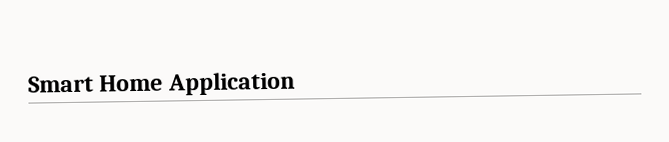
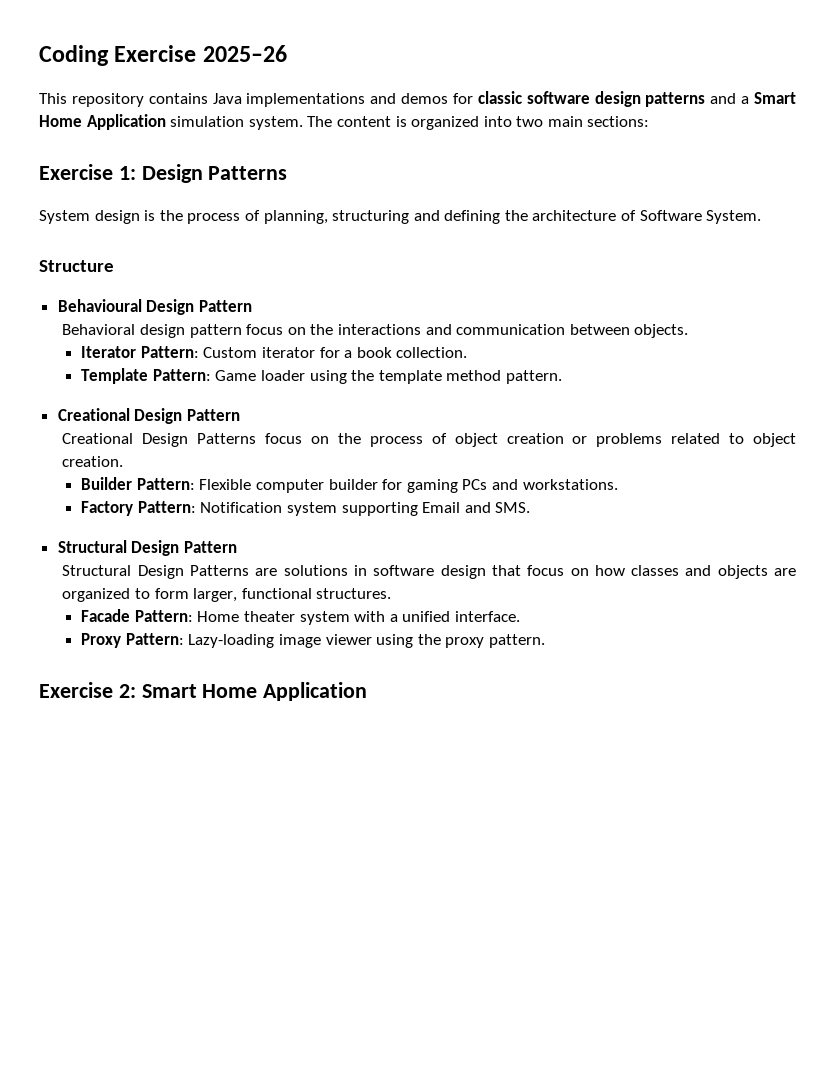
(28, 84) none -> [39,45,287,66] [39,91,796,107] [39,114,650,130] [39,164,288,183] [39,210,762,224] [39,260,114,272] [57,299,252,315] [62,324,689,338] [81,346,468,358] [81,368,562,384] [57,408,240,424] [62,433,796,447] [62,456,124,467] [81,477,618,493] [81,501,531,516] [57,540,237,556] [62,565,797,579] [62,588,392,602] [81,609,520,625] [81,633,545,648] [39,682,136,698] Coding Exercise 2025–26 // This repository contains Java implementations and demos for classic software design patterns and a Smart Home Application simulation system. The content is organized into two main sections: // Exercise 1: Design Patterns // System design is the process of planning, structuring and defining the architecture of Software System. // Structure // Behavioural Design Pattern // Behavioral design pattern focus on the interactions and communication between objects. // Iterator Pattern: Custom iterator for a book collection. // Template Pattern: Game loader using the template method pattern. // Creational Design Pattern // Creational Design Patterns focus on the process of object creation or problems related to object creation. // Builder Pattern: Flexible computer builder for gaming PCs and workstations. // Factory Pattern: Notification system supporting Email and SMS. // Structural Design Pattern // Structural Design Patterns are solutions in software design that focus on how classes and objects are organized to form larger, functional structures. // Facade Pattern: Home theater system with a unified interface. // Proxy Pattern: Lazy-loading image viewer using the proxy pattern. // Exercise 2:

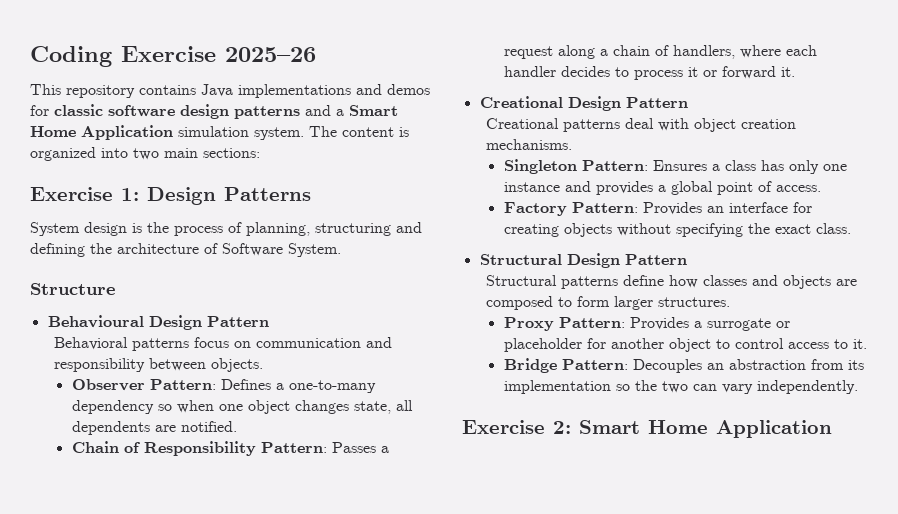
[140,324,689,338] [81,346,468,358] [81,368,562,384] [57,408,240,424] [62,433,796,447] [62,456,124,467] [81,477,618,493] [81,501,531,516] [57,540,237,556] [62,565,589,579] design pattern focus on the interactions and communication between objects. // Iterator Pattern: Custom iterator for a book collection. // Template Pattern: Game loader using the template method pattern. // Creational Design Pattern // Creational Design Patterns focus on the process of object creation or problems related to object creation. // Builder Pattern: Flexible computer builder for gaming PCs and workstations. // Factory Pattern: Notification system supporting Email and SMS. // Structural Design Pattern // Structural Design Patterns are solutions in software design that focus on -> [132,337,393,351] [54,358,264,372] [71,379,376,393] [71,400,413,414] [71,421,237,435] [71,441,389,456] [503,45,817,59] [503,66,795,80] [479,96,688,111] [486,118,797,132] [486,139,573,150] [503,159,847,174] [503,181,821,195] [503,202,812,216] [503,223,851,237] [479,253,687,268] [486,275,665,289] patterns focus on communication and responsibility between objects. // Observer Pattern: Defines a one-to-many dependency so when one object changes state, all dependents are notified. // Chain of Responsibility Pattern: Passes a request along a chain of handlers, where each handler decides to process it or forward it. // Creational Design Pattern // Creational patterns deal with object creation mechanisms. // Singleton Pattern: Ensures a class has only one instance and provides a global point of access. // Factory Pattern: Provides an interface for creating objects without specifying the exact class. // Structural Design Pattern // Structural patterns define
[62,588,131,602] organized -> [486,296,554,310] composed
[193,588,312,602] larger, functional -> [614,296,654,310] larger
[81,609,520,625] [81,633,545,648] Facade Pattern: Home theater system with a unified interface. // Proxy Pattern: Lazy-loading image viewer using the proxy pattern. -> [503,317,790,331] [503,338,867,352] [503,358,864,373] [503,380,858,394] Proxy Pattern: Provides a surrogate or placeholder for another object to control access to it. // Bridge Pattern: Decouples an abstraction from its implementation so the two can vary independently.

